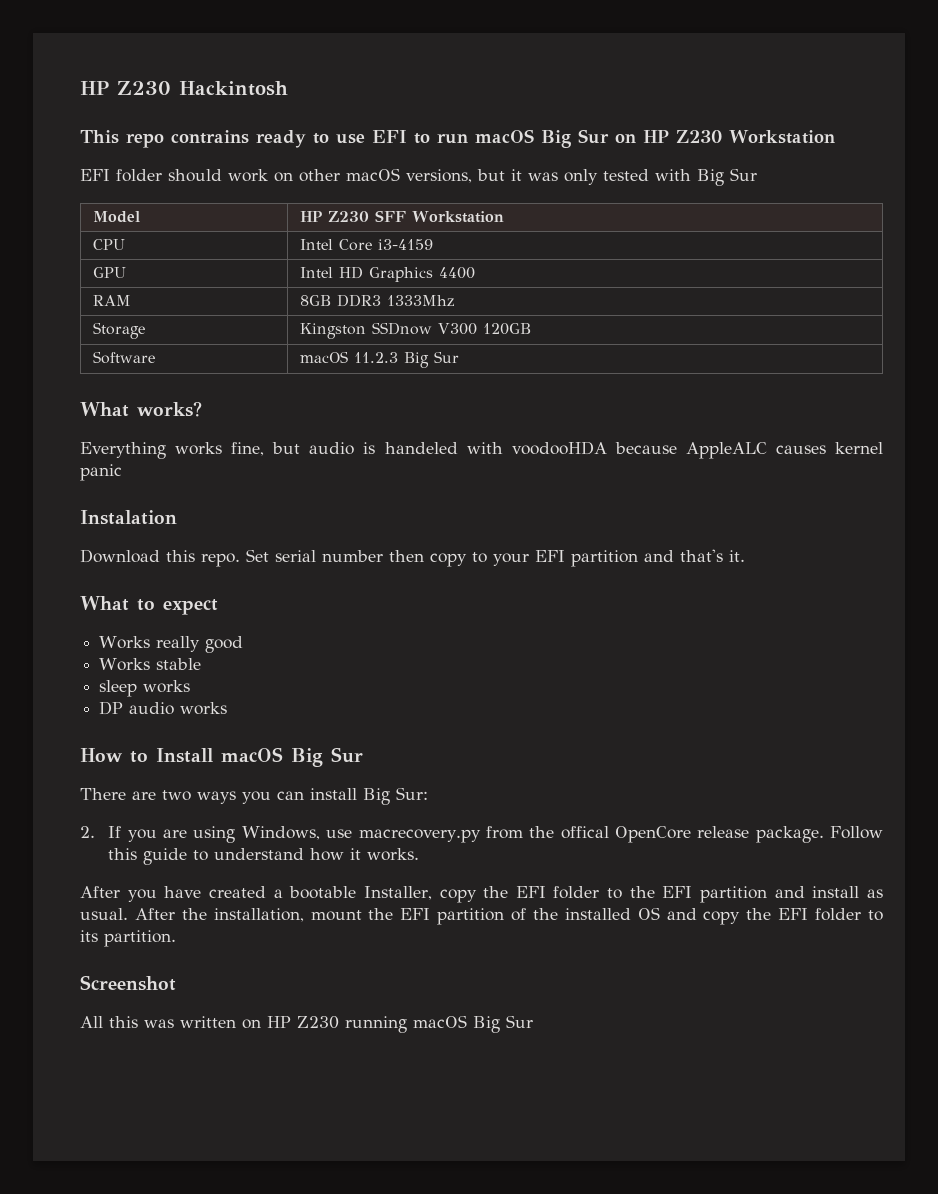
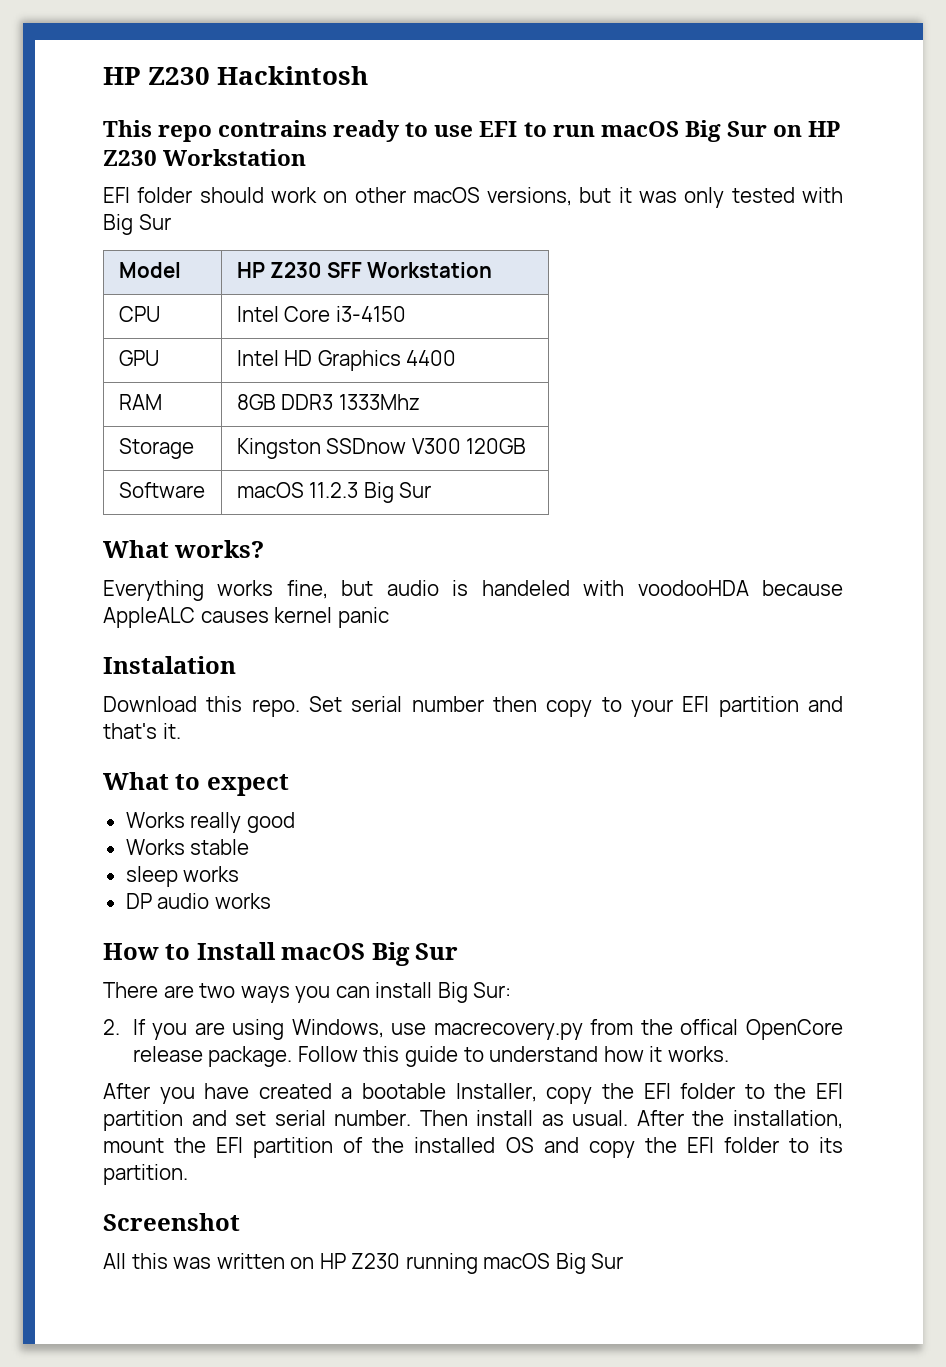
[378,239,434,250] i3-4159 -> [335,306,406,322] i3-4150
(805, 892) none -> [235,1110,468,1126] set serial number. Then

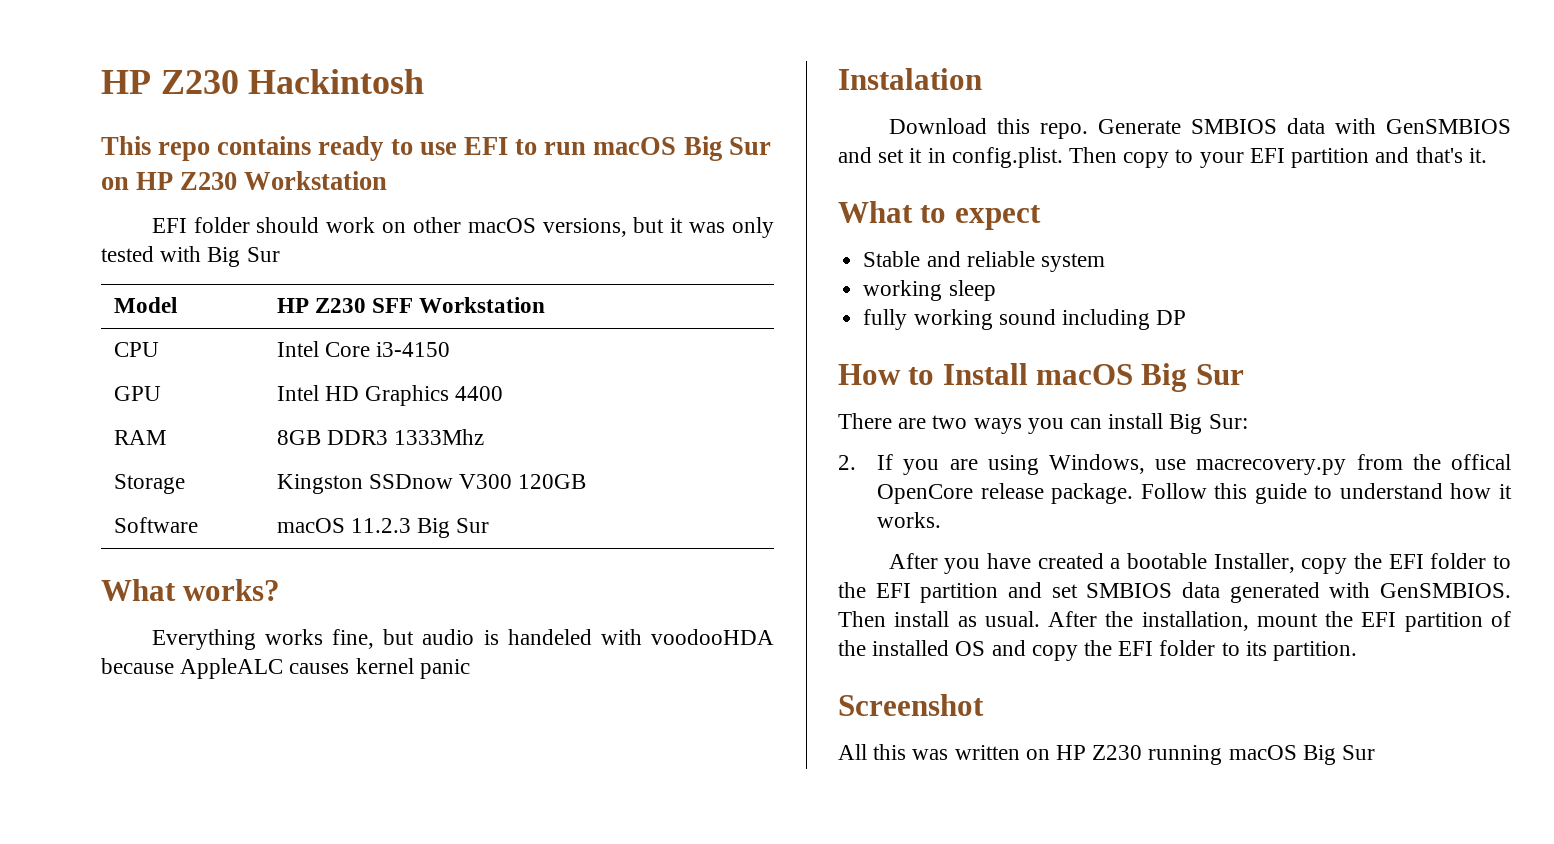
[218,120,328,137] contrains -> [217,136,312,155] contains
[309,696,537,712] Set serial number then -> [1097,118,1511,134] [838,147,1118,168] Generate SMBIOS data with GenSMBIOS and set it in config.plist. Then
[125,812,295,833] [125,839,250,855] [125,866,240,887] Works really good // Works stable // sleep works // -> [863,251,1105,272] [863,280,996,301] [863,309,1150,330] Stable and reliable system // working sleep // fully working sound including
[157,893,271,909] audio works -> (1187, 317) none
[274,1110,412,1126] serial number. -> [1086,582,1511,603] SMBIOS data generated with GenSMBIOS.

